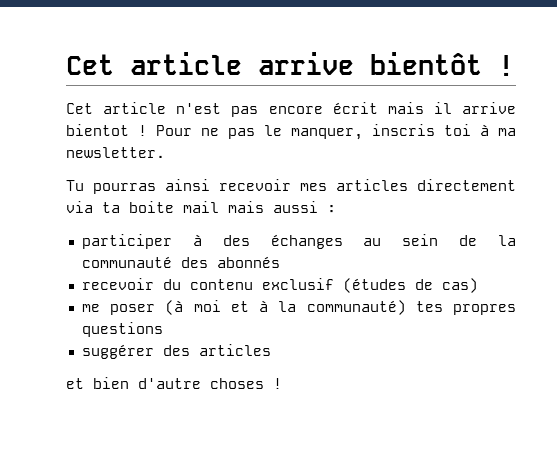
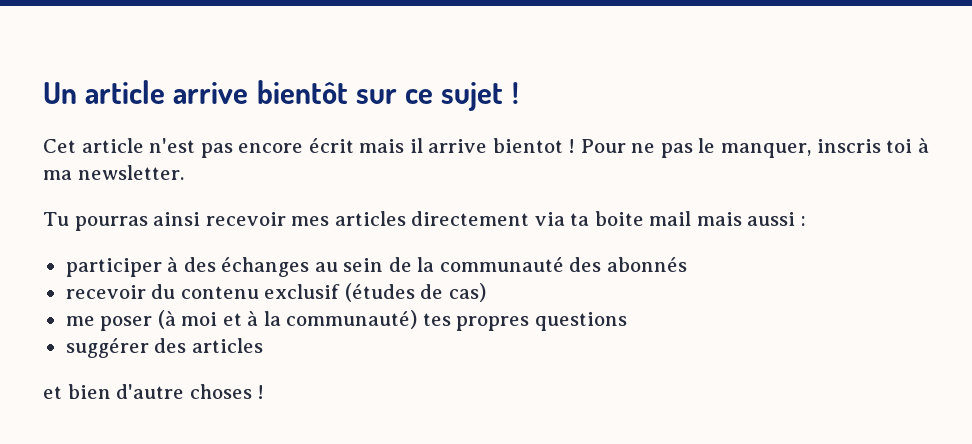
[66,54,114,75] Cet -> [43,82,77,104] Un
(482, 63) none -> [355,82,504,111] sur ce sujet

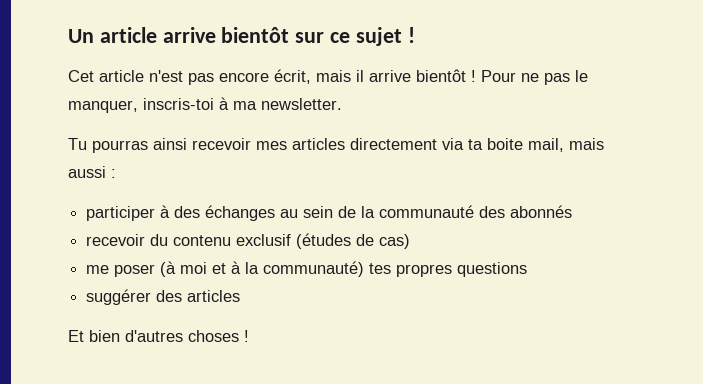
[308,138,354,153] écrit -> [274,69,311,84] écrit,
[492,138,563,153] bientot -> [416,69,466,82] bientôt
[816,139,913,153] inscris toi -> [143,98,214,110] inscris-toi
[649,211,692,226] mail -> [528,138,564,152] mail,
[43,384,185,399] et bien d'autre -> [68,330,183,342] Et bien d'autres

